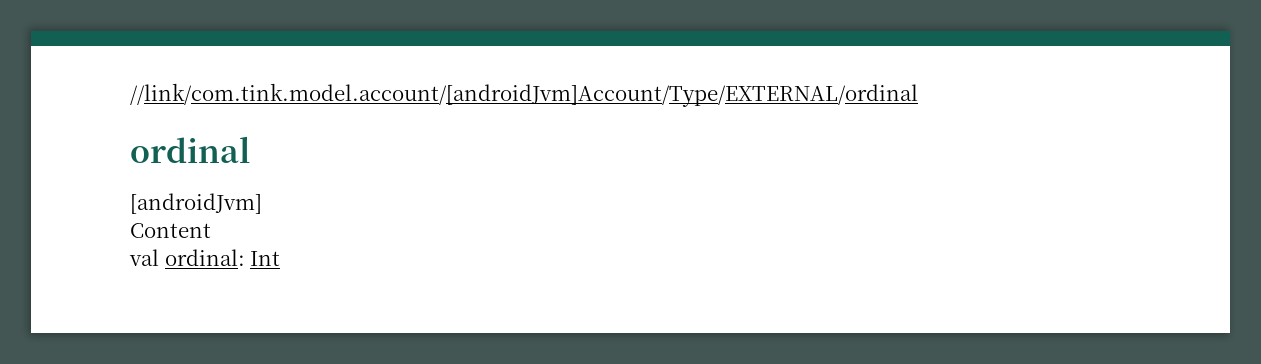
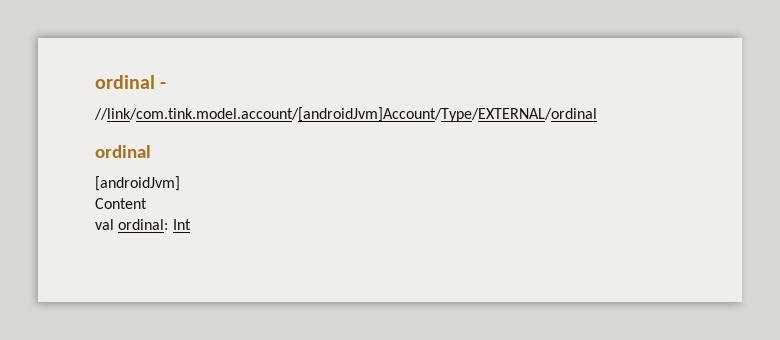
(130, 95) none -> [95,75,167,89] ordinal - //

